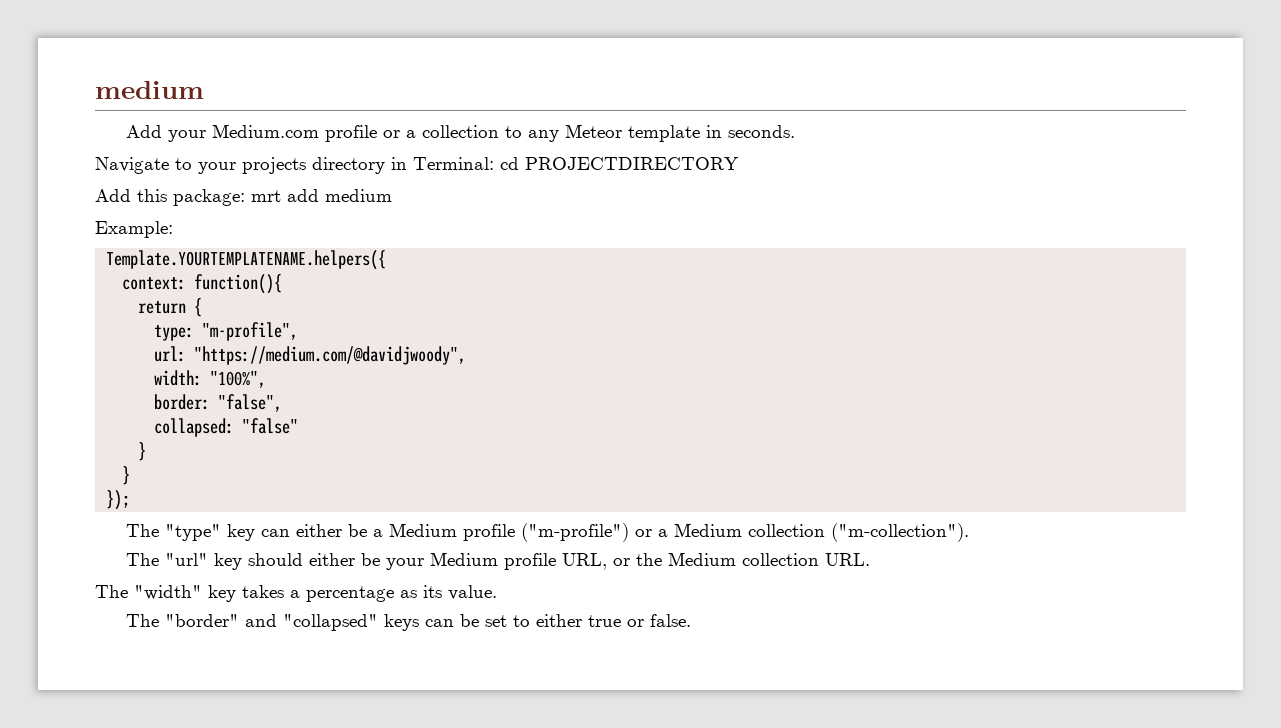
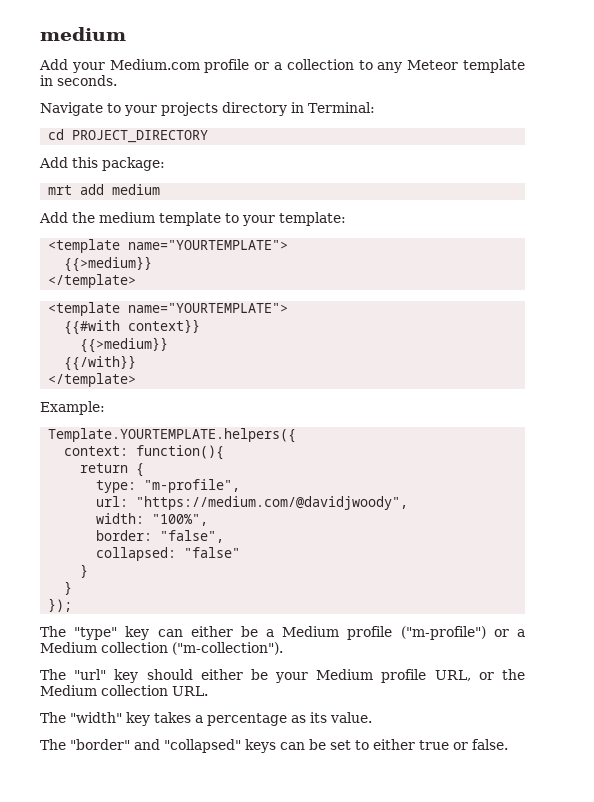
[500,157,739,170] cd PROJECTDIRECTORY -> [48,129,209,143] // cd PROJECT_DIRECTORY
(245, 197) none -> (165, 164) //
(392, 195) none -> [39,212,346,226] [48,239,289,253] [64,256,153,272] [48,274,137,288] [48,302,289,316] [64,319,201,335] [80,337,169,353] [64,355,137,371] [48,373,137,387] // Add the medium template to your template: // <template name="YOURTEMPLATE"> // {{>medium}} // </template> // <template name="YOURTEMPLATE"> // {{#with context}} // {{>medium}} // {{/with}} // </template>
[106,250,387,270] Template.YOURTEMPLATENAME.helpers({ -> [48,428,297,443] Template.YOURTEMPLATE.helpers({

